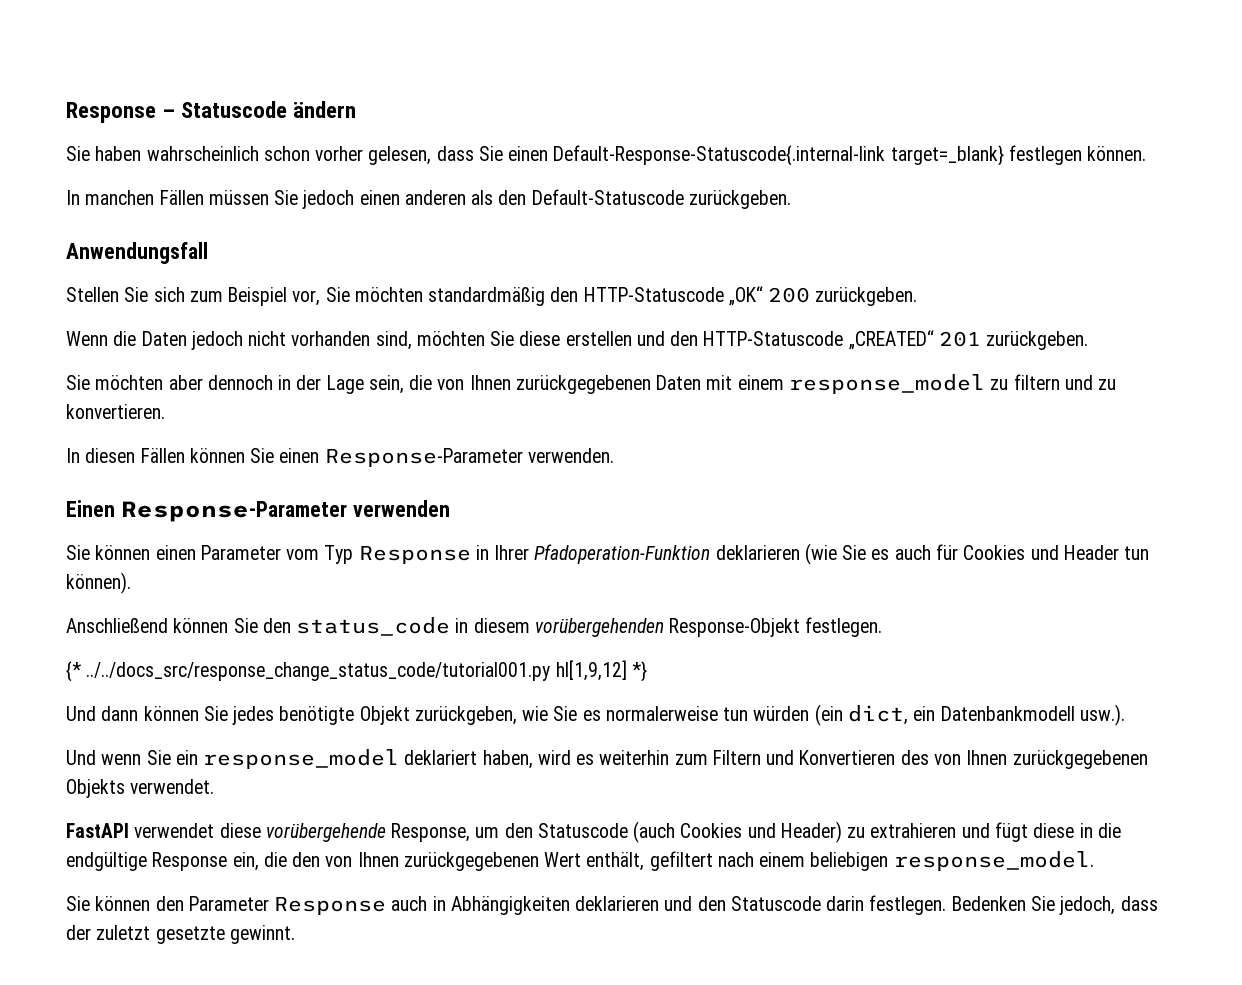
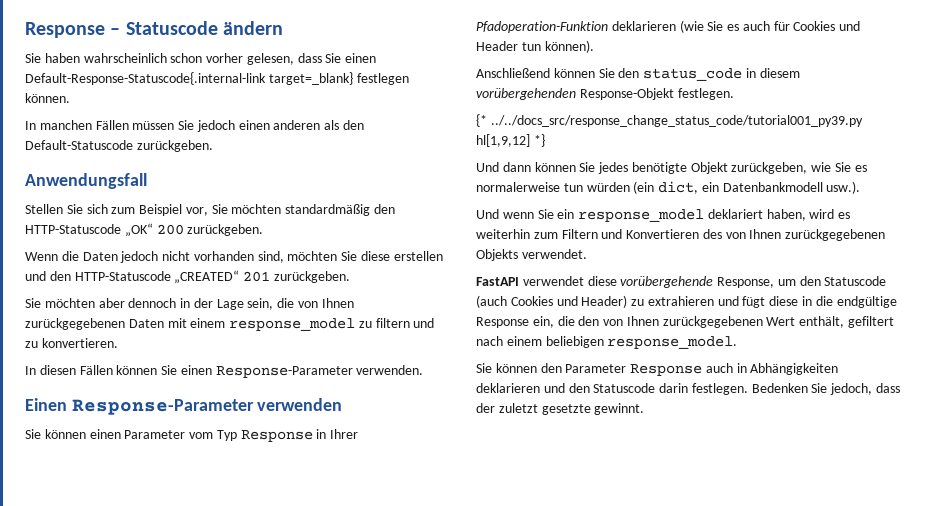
[86,662,551,681] ../../docs_src/response_change_status_code/tutorial001.py -> [490,115,863,127] ../../docs_src/response_change_status_code/tutorial001_py39.py

